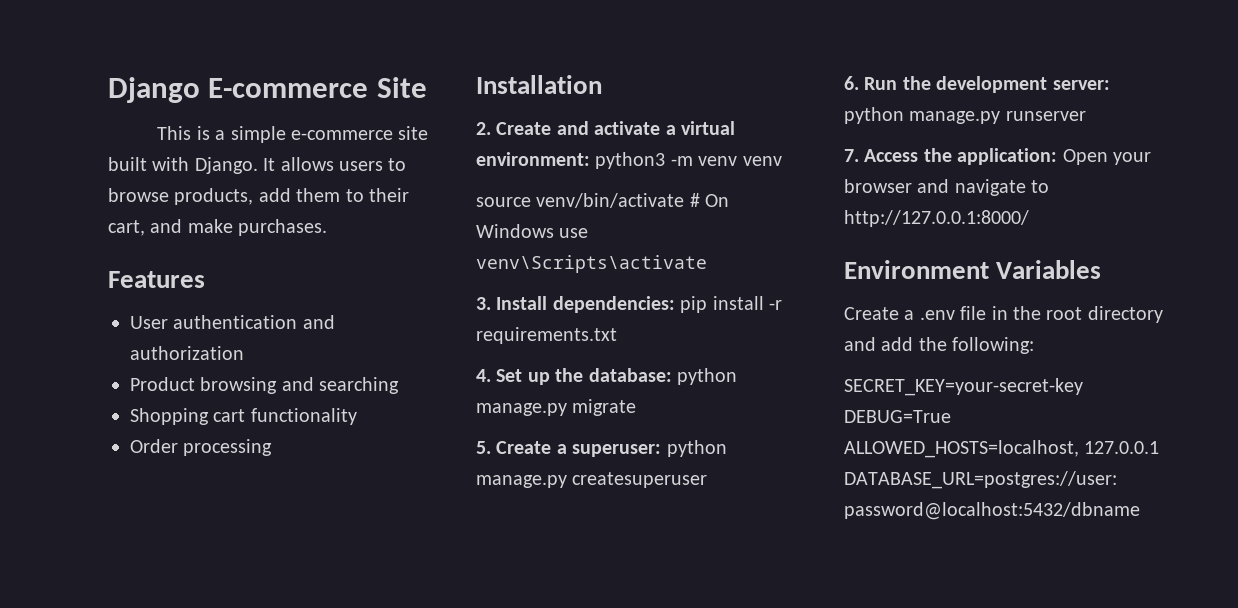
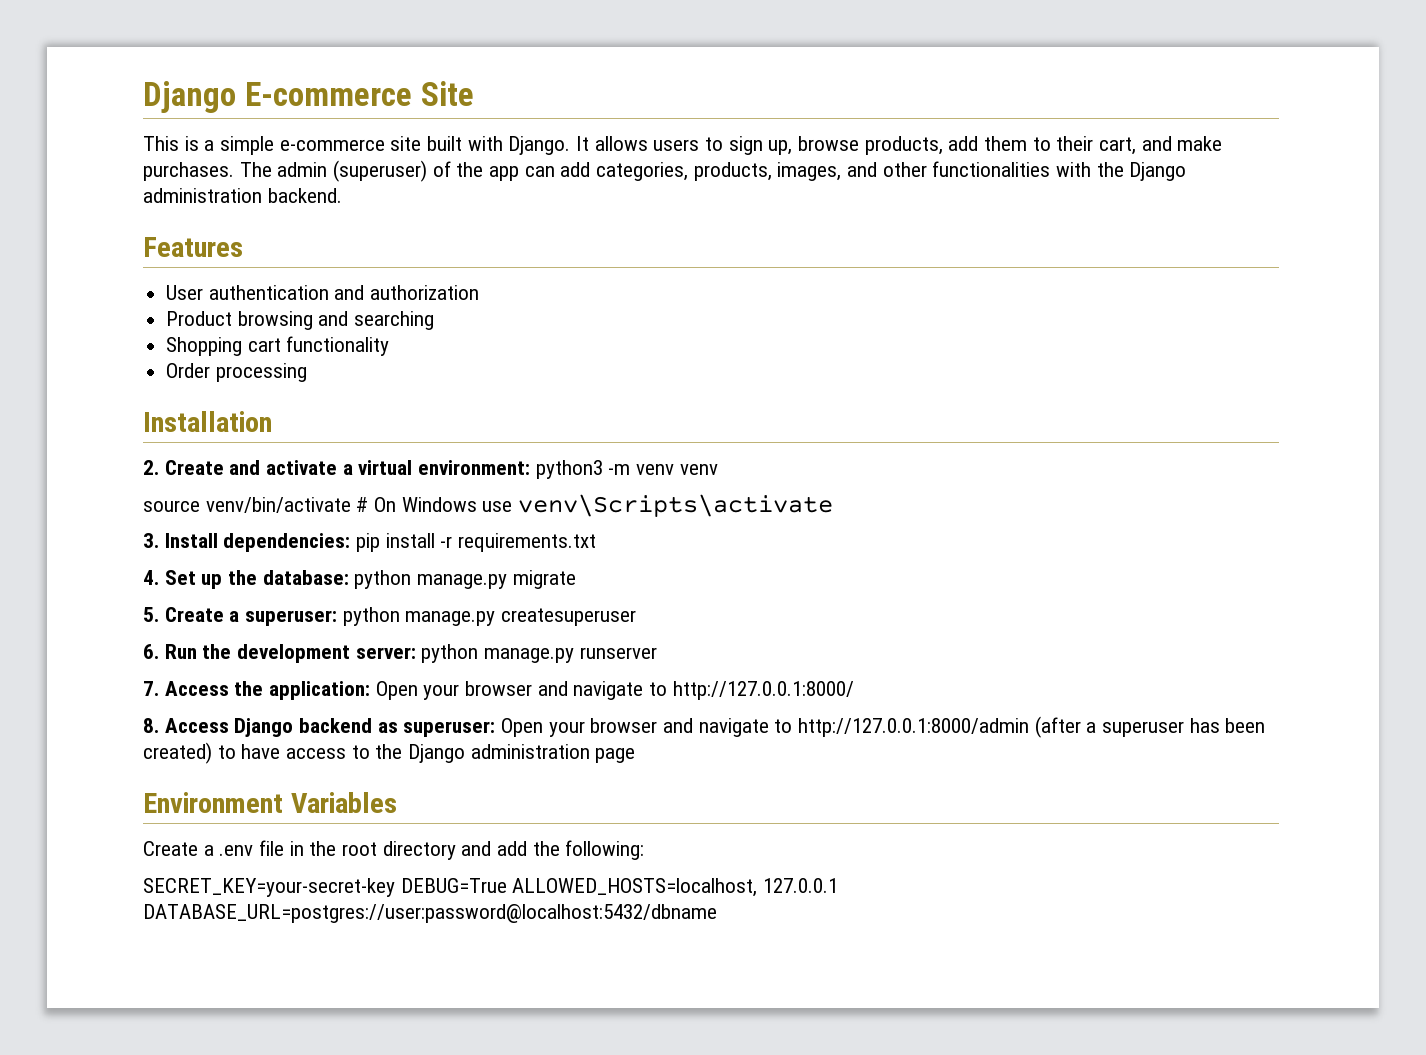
(407, 164) none -> [728,136,793,155] sign up,
(328, 227) none -> [239,160,1187,182] [143,188,342,203] The admin (superuser) of the app can add categories, products, images, and other functionalities with the Django administration backend.
(1029, 218) none -> [143,716,1266,738] [143,742,636,764] // 8. Access Django backend as superuser: Open your browser and navigate to http://127.0.0.1:8000/admin (after a superuser has been created) to have access to the Django administration page

